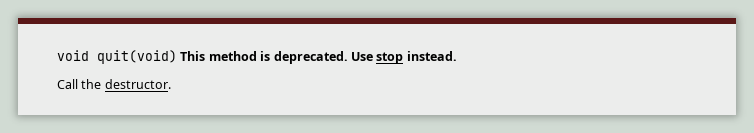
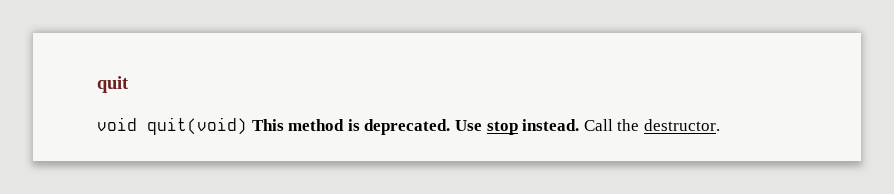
(57, 55) none -> [97,76,129,93] quit //
(457, 56) // -> (580, 125) none

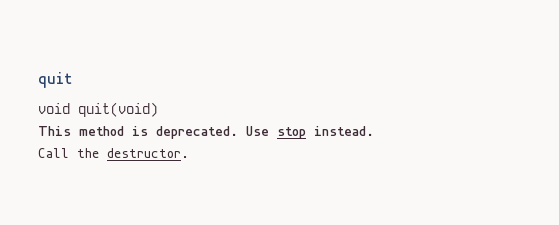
(247, 126) none -> (158, 109) //
(580, 125) none -> (374, 131) //

